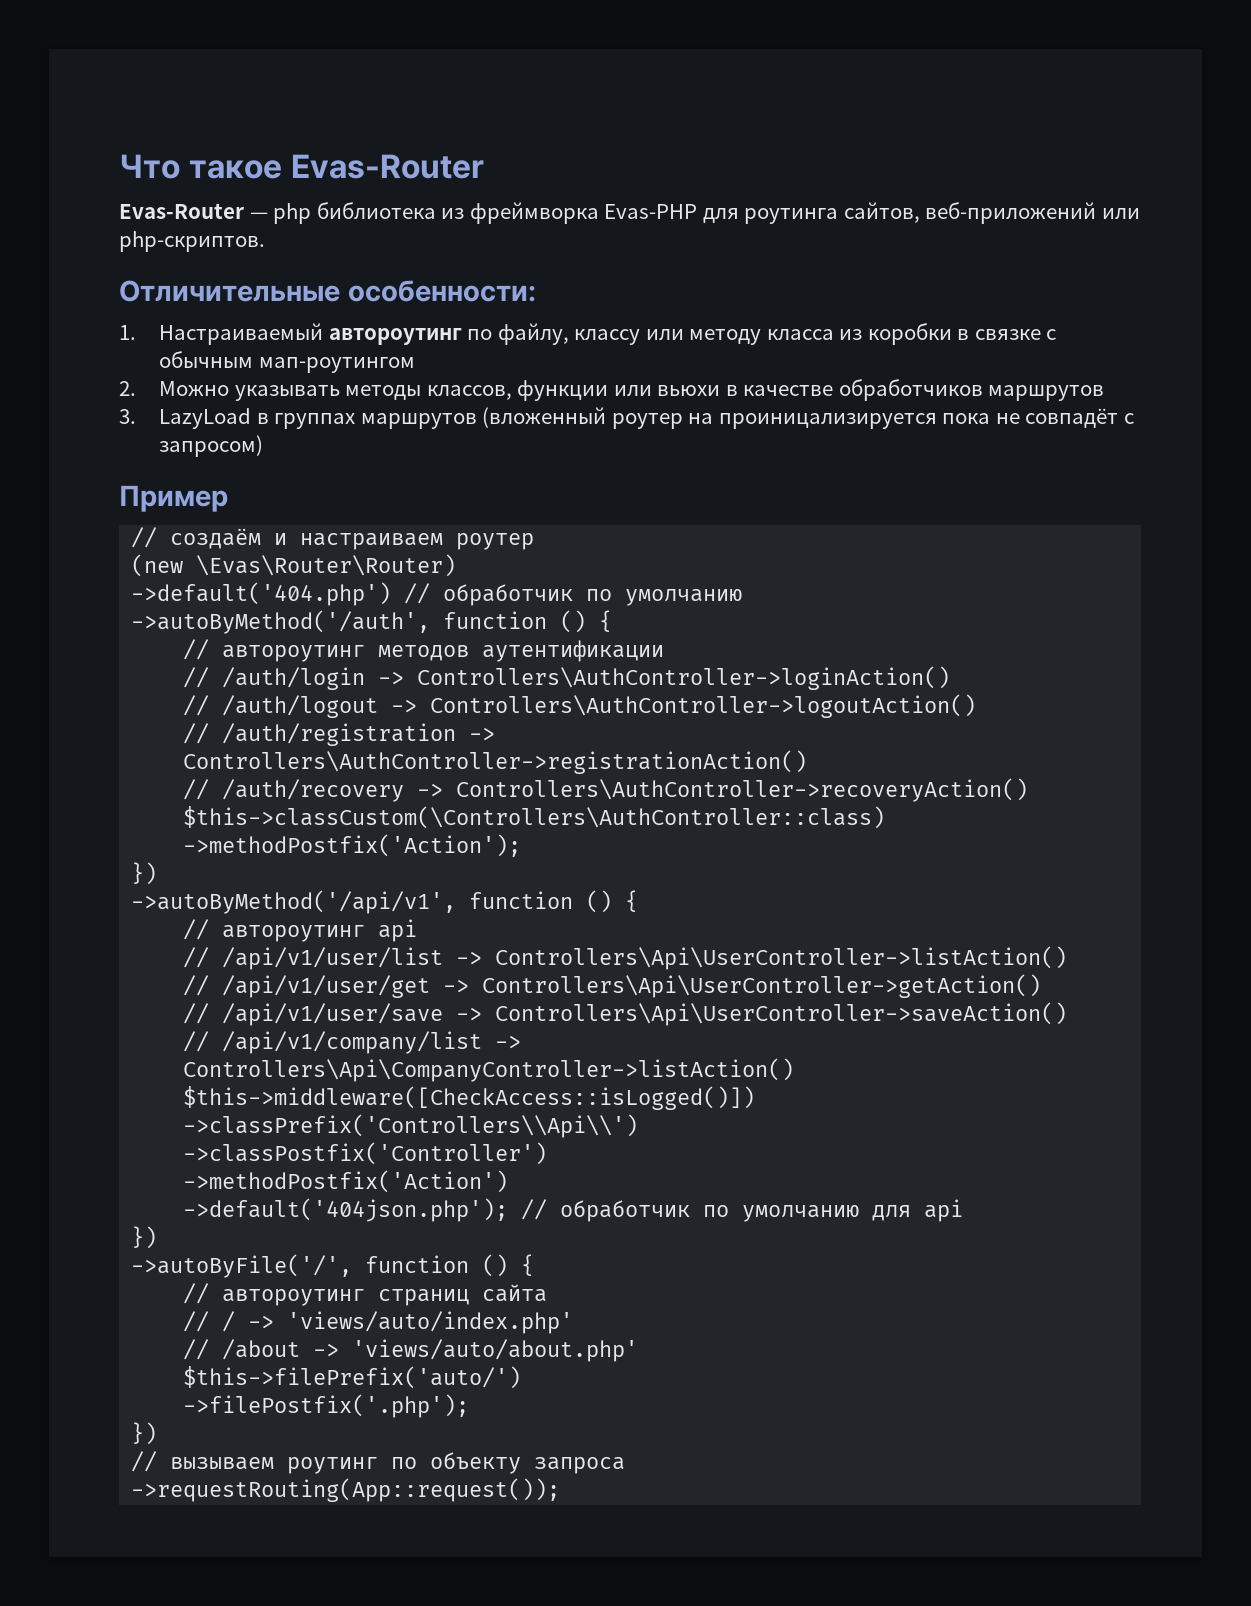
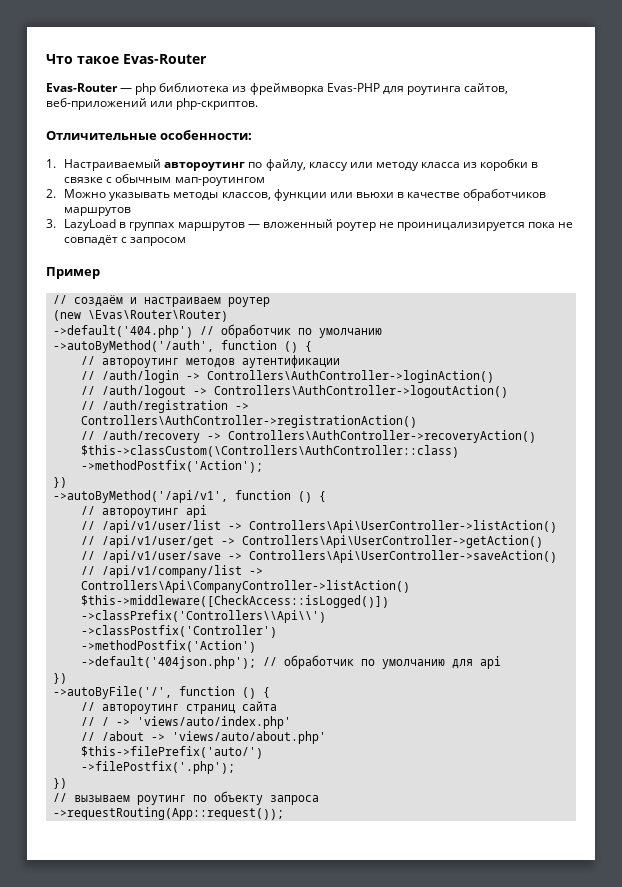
[482,407,714,429] (вложенный роутер на -> [247,219,394,231] — вложенный роутер не
[159,435,264,457] запросом) -> [130,237,187,246] запросом

